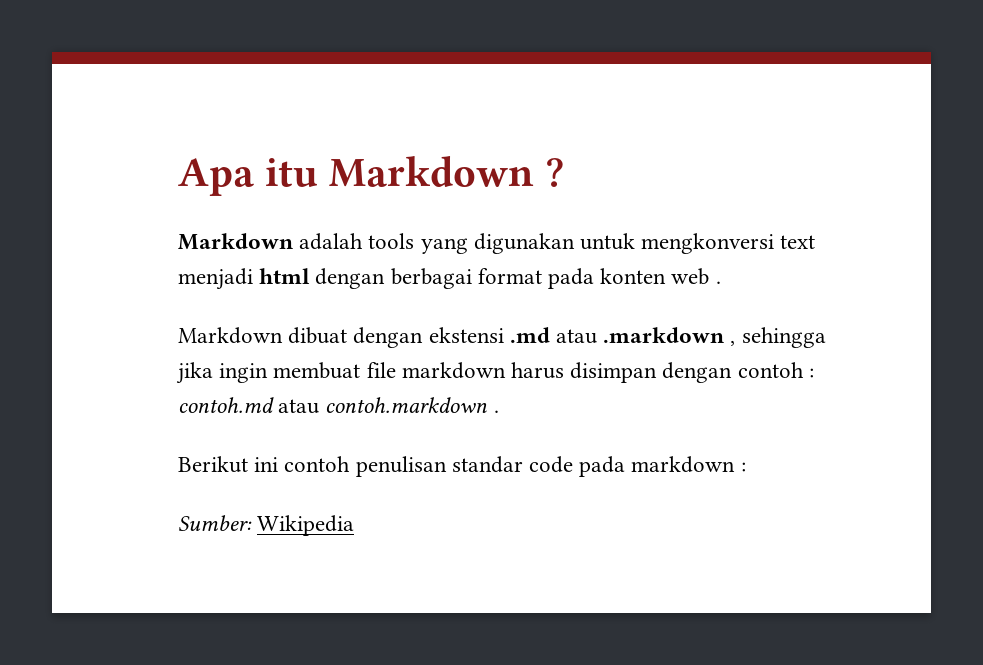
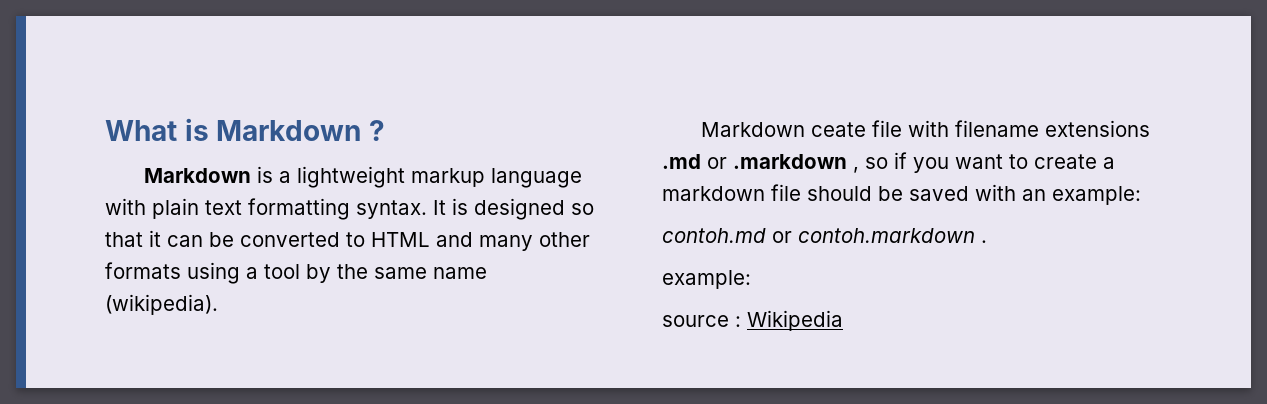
[178,158,319,196] Apa itu -> [105,118,209,141] What is
[299,233,816,254] [178,268,721,290] [178,327,826,348] [176,362,814,384] [178,397,499,414] [178,456,746,477] [178,515,252,531] adalah tools yang digunakan untuk mengkonversi text menjadi html dengan berbagai format pada konten web . // Markdown dibuat dengan ekstensi .md atau .markdown , sehingga jika ingin membuat file markdown harus disimpan dengan contoh : contoh.md atau contoh.markdown . // Berikut ini contoh penulisan standar code pada markdown : // Sumber: -> [257,166,583,188] [105,198,594,220] [105,230,590,251] [105,262,487,284] [105,294,218,315] [701,120,1151,137] [662,152,1115,173] [662,184,1141,205] [662,228,987,243] [662,270,751,289] [662,315,741,327] is a lightweight markup language with plain text formatting syntax. It is designed so that it can be converted to HTML and many other formats using a tool by the same name (wikipedia). // Markdown ceate file with filename extensions .md or .markdown , so if you want to create a markdown file should be saved with an example: // contoh.md or contoh.markdown . // example: // source :

